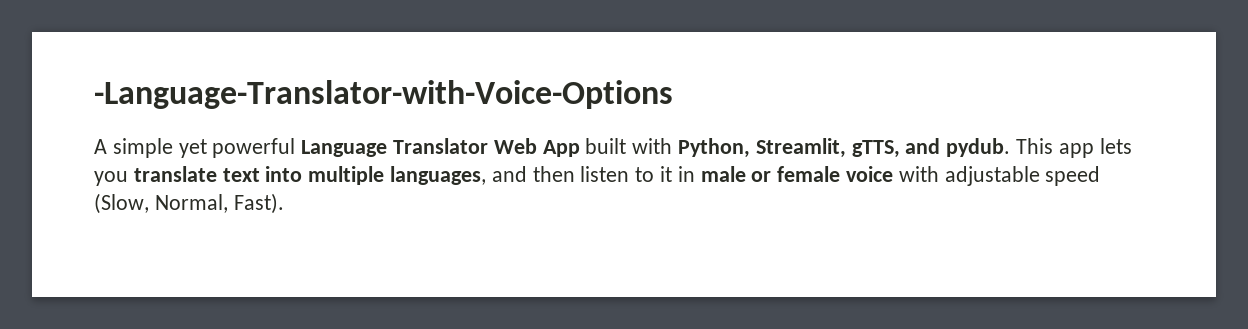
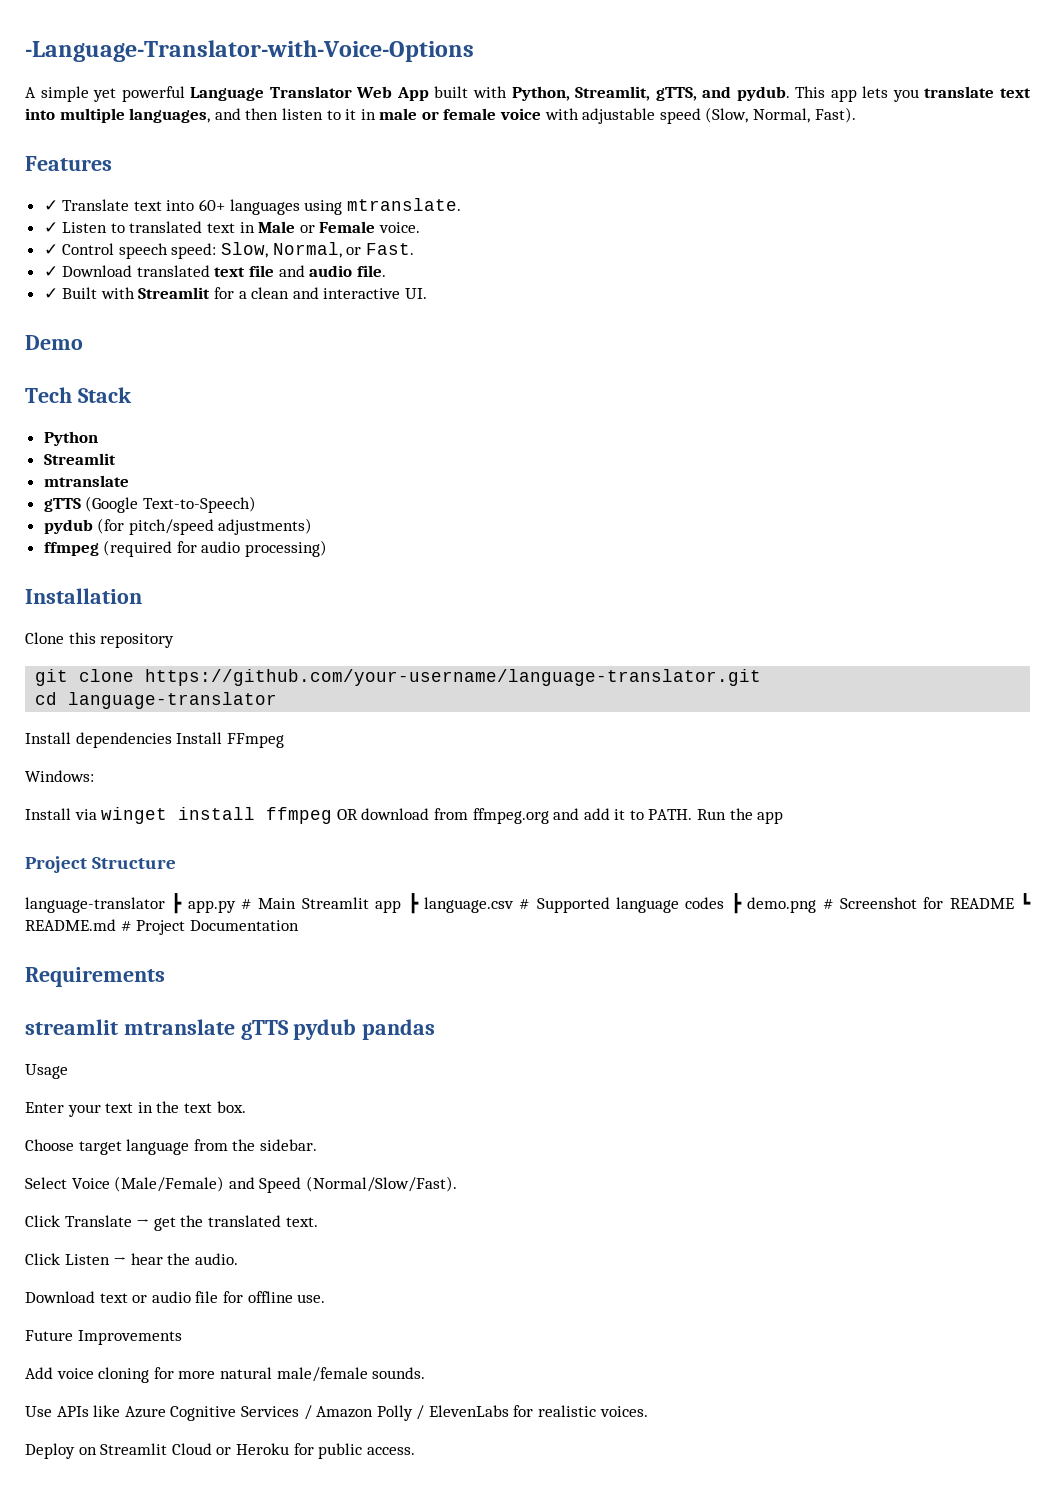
(284, 203) none -> [25,156,112,171] [43,198,461,215] [43,221,421,233] [43,242,414,259] [43,265,386,277] [43,287,428,299] [25,335,83,350] [25,387,132,403] [43,431,98,446] [43,453,116,465] [43,475,129,487] [43,496,256,513] [43,518,313,535] [43,540,328,557] [25,588,142,604] [25,632,175,648] [35,669,762,686] [35,692,278,709] [25,732,284,748] [25,770,94,782] [25,807,784,824] [25,856,177,873] [25,893,1031,914] [25,919,299,935] [25,967,165,987] [25,1019,436,1040] [25,1064,68,1079] [25,1101,246,1117] [25,1139,317,1155] [25,1176,457,1193] [25,1215,318,1231] [25,1253,238,1265] [25,1291,326,1303] [25,1330,182,1345] [25,1367,426,1383] [25,1405,648,1421] [25,1443,415,1459] // Features // ✓ Translate text into 60+ languages using mtranslate. // ✓ Listen to translated text in Male or Female voice. // ✓ Control speech speed: Slow, Normal, or Fast. // ✓ Download translated text file and audio file. // ✓ Built with Streamlit for a clean and interactive UI. // Demo // Tech Stack // Python // Streamlit // mtranslate // gTTS (Google Text-to-Speech) // pydub (for pitch/speed adjustments) // ffmpeg (required for audio processing) // Installation // Clone this repository // git clone https://github.com/your-username/language-translator.git // cd language-translator // Install dependencies Install FFmpeg // Windows: // Install via winget install ffmpeg OR download from ffmpeg.org and add it to PATH. Run the app // Project Structure // language-translator ┣ app.py # Main Streamlit app ┣ language.csv # Supported language codes ┣ demo.png # Screenshot for README ┗ README.md # Project Documentation // Requirements // streamlit mtranslate gTTS pydub pandas // Usage // Enter your text in the text box. // Choose target language from the sidebar. // Select Voice (Male/Female) and Speed (Normal/Slow/Fast). // Click Translate → get the translated text. // Click Listen → hear the audio. // Download text or audio file for offline use. // Future Improvements // Add voice cloning for more natural male/female sounds. // Use APIs like Azure Cognitive Services / Amazon Polly / ElevenLabs for realistic voices. // Deploy on Streamlit Cloud or Heroku for public access.

